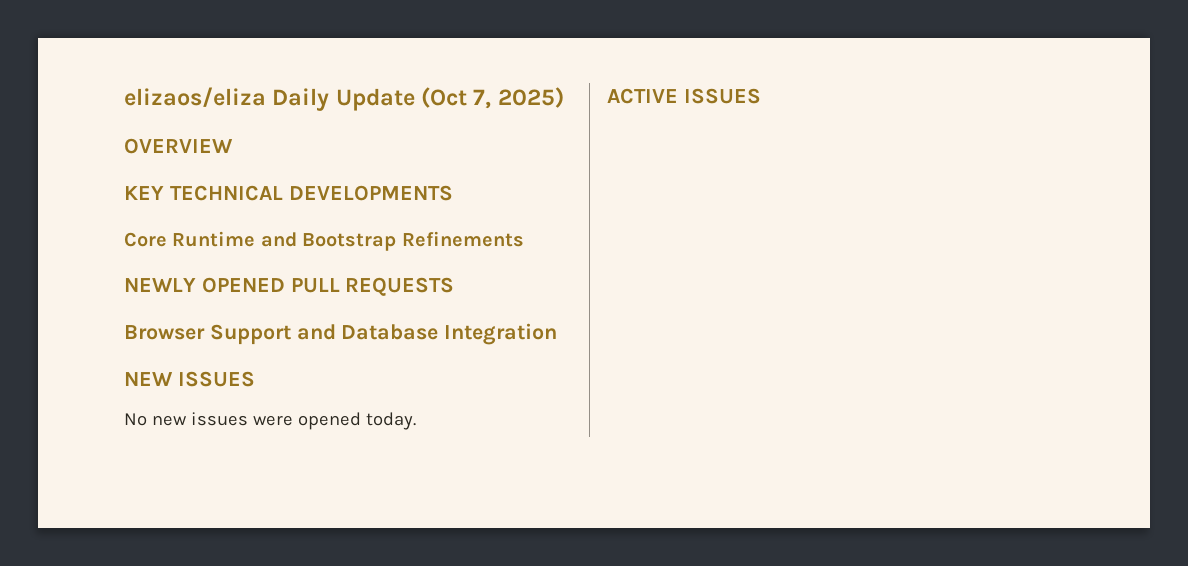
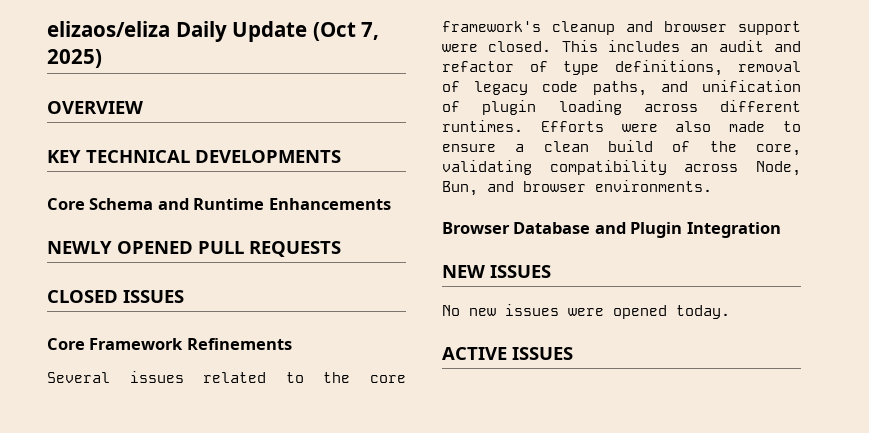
[172,231,524,251] Runtime and Bootstrap Refinements -> [89,198,391,210] Schema and Runtime Enhancements
[124,324,439,345] Browser Support and Database -> [47,290,184,303] [47,338,292,350] [47,371,406,383] [442,21,801,35] [442,40,801,52] [442,60,801,76] [442,80,801,96] [442,100,801,115] [442,120,801,132] [442,140,801,156] [442,160,801,176] [442,180,712,196] [442,222,683,238] CLOSED ISSUES // Core Framework Refinements // Several issues related to the core framework's cleanup and browser support were closed. This includes an audit and refactor of type definitions, removal of legacy code paths, and unification of plugin loading across different runtimes. Efforts were also made to ensure a clean build of the core, validating compatibility across Node, Bun, and browser environments. // Browser Database and Plugin

